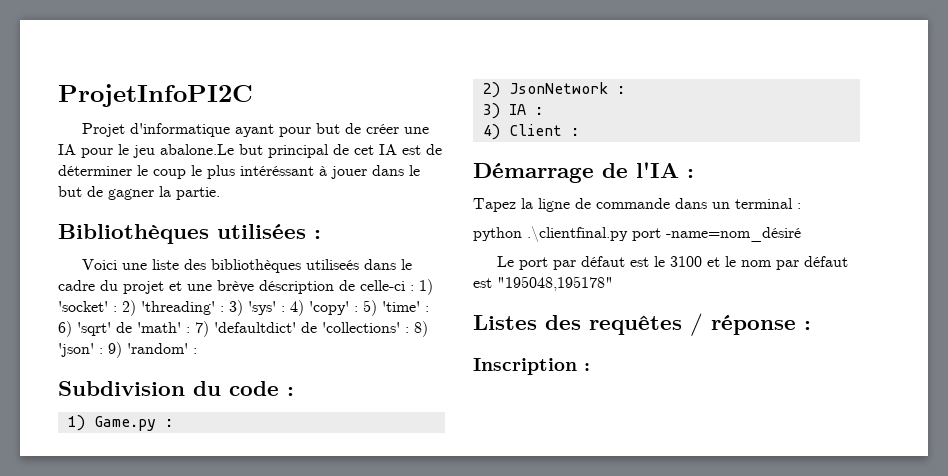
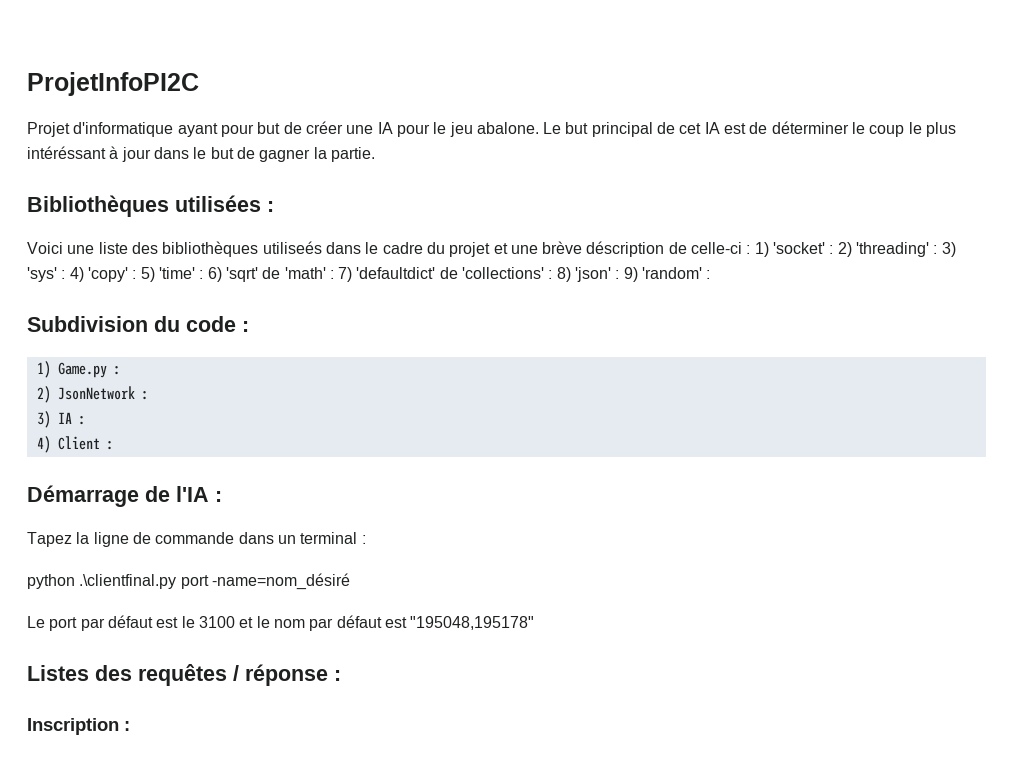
[160,144,234,155] abalone.Le -> [476,122,562,134] abalone. Le
[331,166,367,179] jouer -> [121,147,151,162] jour

